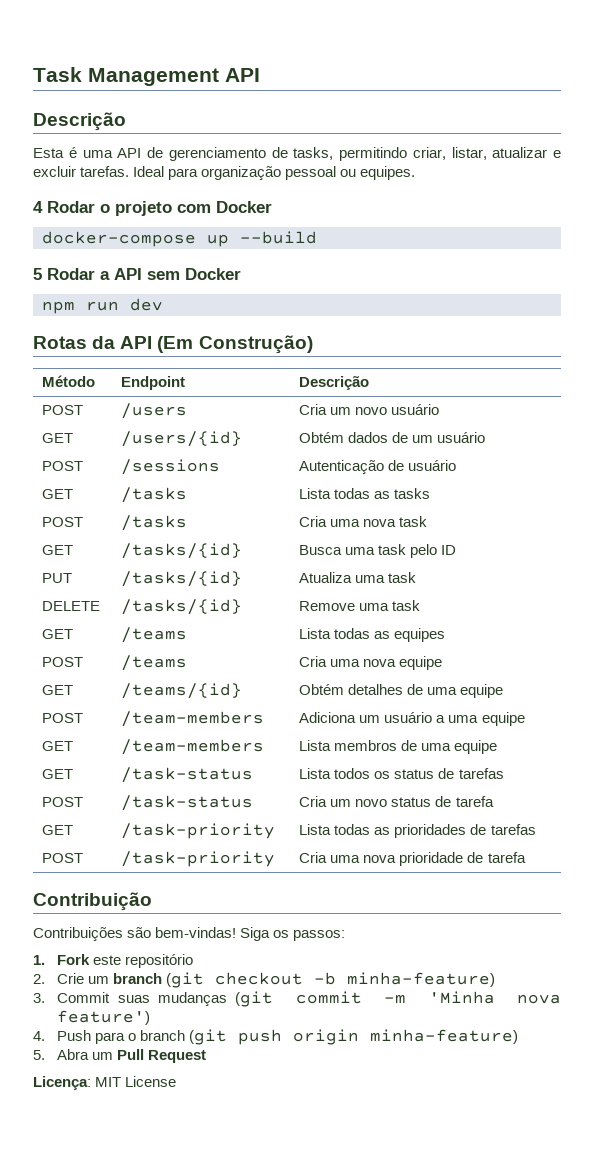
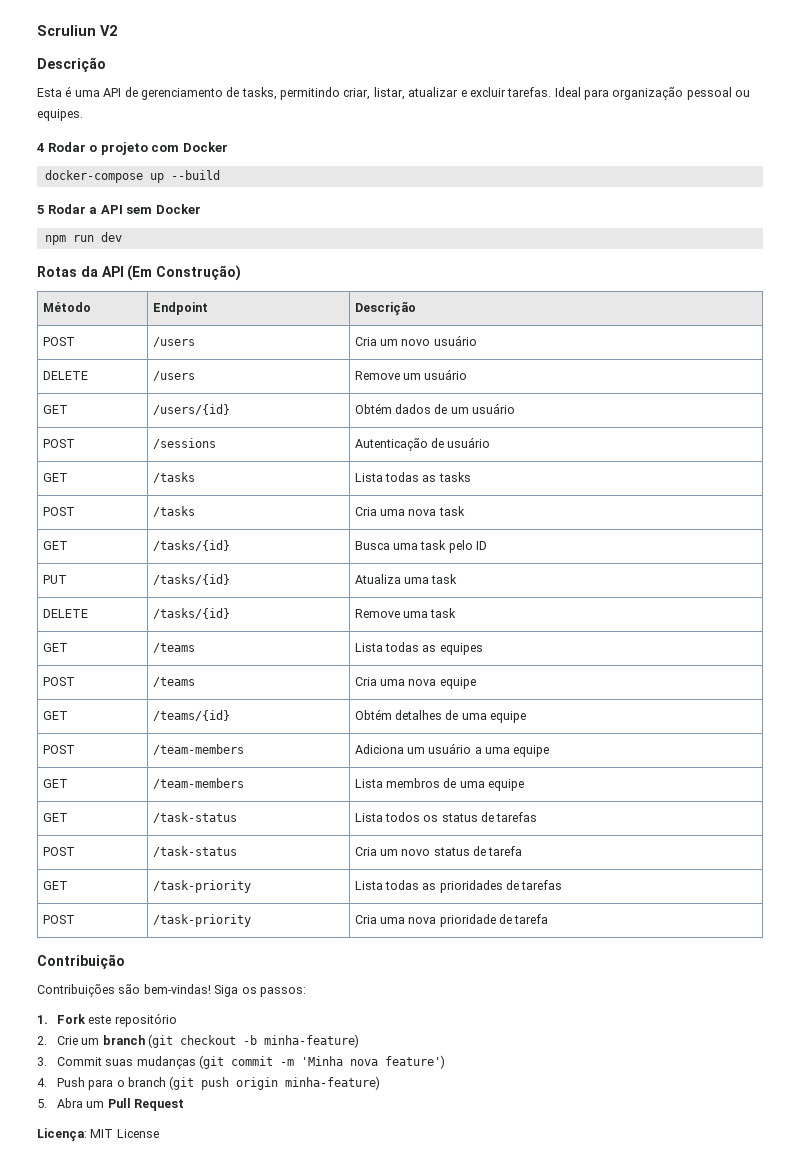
[33,67,260,86] Task Management API -> [37,25,117,36] Scruliun V2
(440, 409) none -> [42,371,88,380] [152,371,195,381] [354,369,468,380] // DELETE | /users | Remove um usuário

